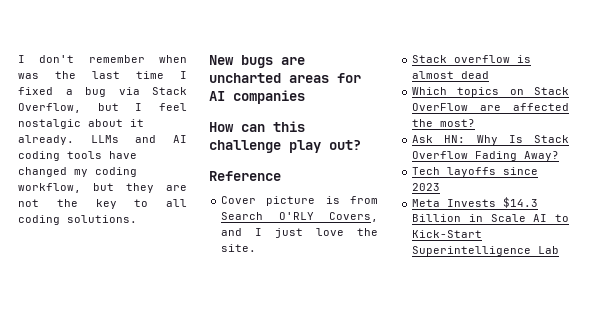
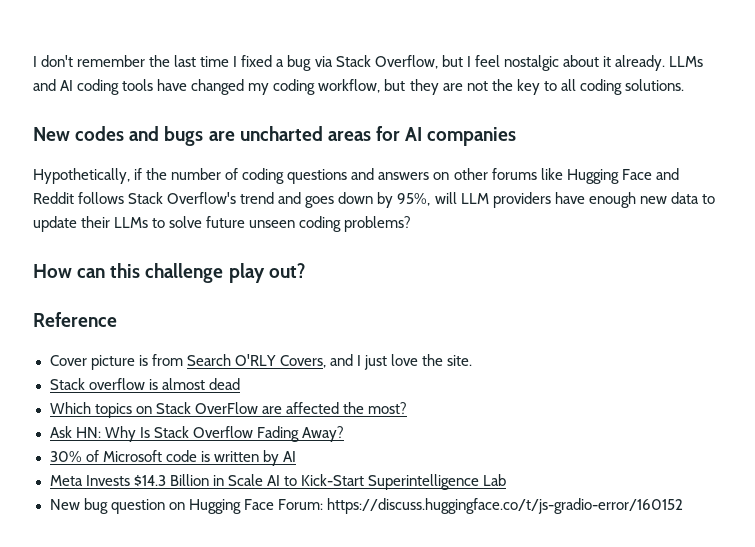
[159,55,187,63] [18,73,39,79] when was -> (146, 61) none
(234, 60) none -> [75,126,160,141] codes and
(305, 97) none -> [33,168,679,184] [33,192,715,208] [33,216,412,232] // Hypothetically, if the number of coding questions and answers on other forums like Hugging Face and Reddit follows Stack Overflow's trend and goes down by 95%, will LLM providers have enough new data to update their LLMs to solve future unseen coding problems?
[412,167,539,177] [412,183,441,191] Tech layoffs since 2023 -> [49,450,296,466] 30% of Microsoft code is written by AI
(560, 250) none -> [49,498,683,514] // New bug question on Hugging Face Forum: https://discuss.huggingface.co/t/js-gradio-error/160152

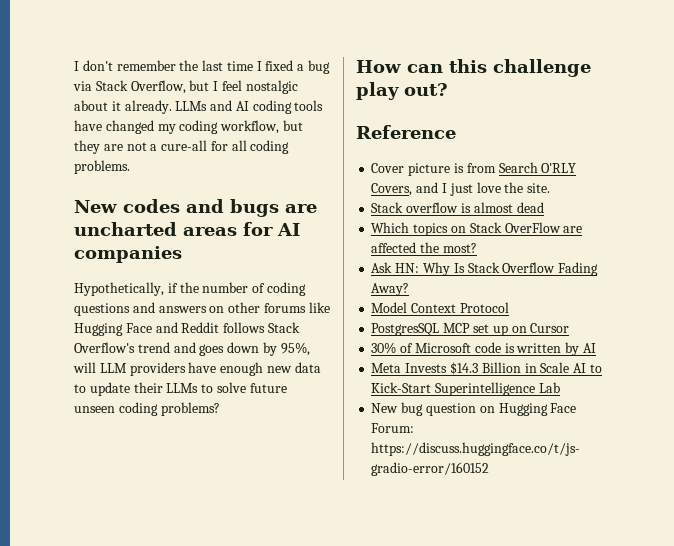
[491,79,557,95] the key to -> [150,140,228,151] a cure-all for
[624,79,684,91] solutions. -> [74,160,130,174] problems.
(344, 434) none -> [371,302,509,313] [371,323,570,336] // Model Context Protocol // PostgresSQL MCP set up on Cursor

